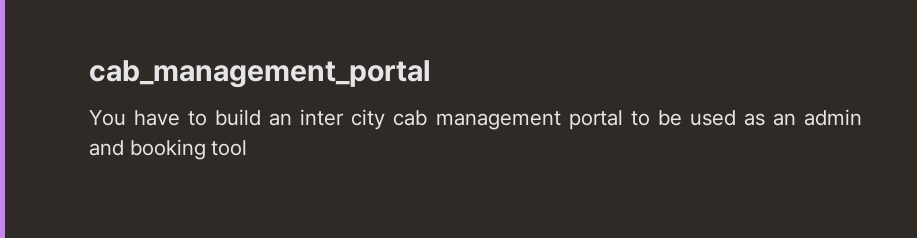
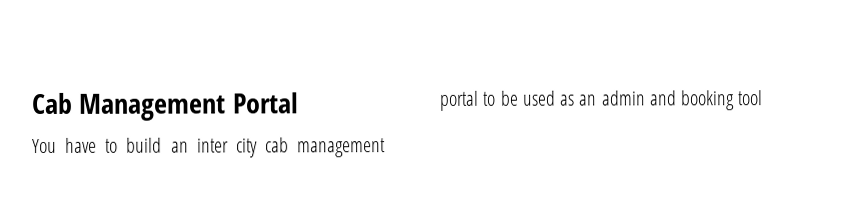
[89,60,431,88] cab_management_portal -> [31,92,299,121] Cab Management Portal

